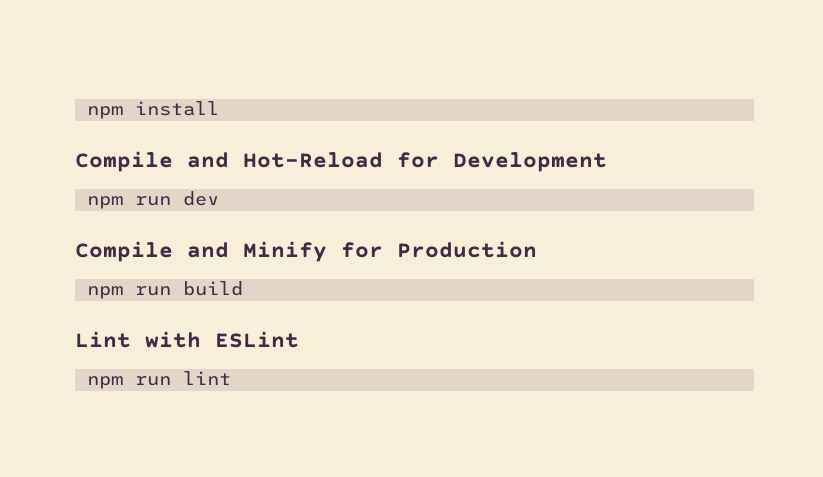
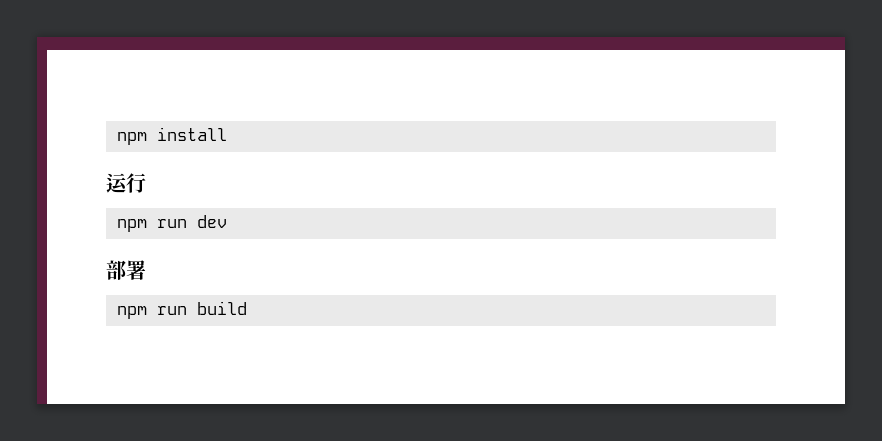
[75,151,607,172] [87,191,220,209] [75,241,537,262] [87,281,244,299] [75,331,299,348] [87,371,232,389] Compile and Hot-Reload for Development // npm run dev // Compile and Minify for Production // npm run build // Lint with ESLint // npm run lint -> [106,173,146,193] [117,215,228,232] [106,260,146,280] [117,301,248,319] 运行 // npm run dev // 部署 // npm run build

